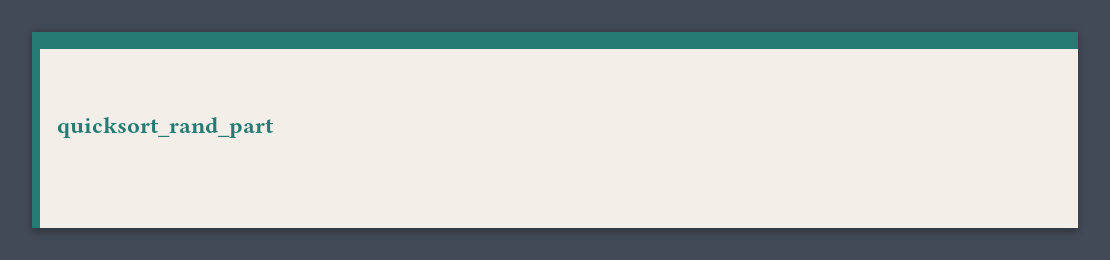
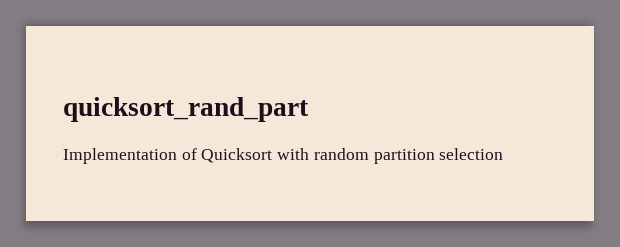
(274, 127) none -> [63,148,504,164] // Implementation of Quicksort with random partition selection

